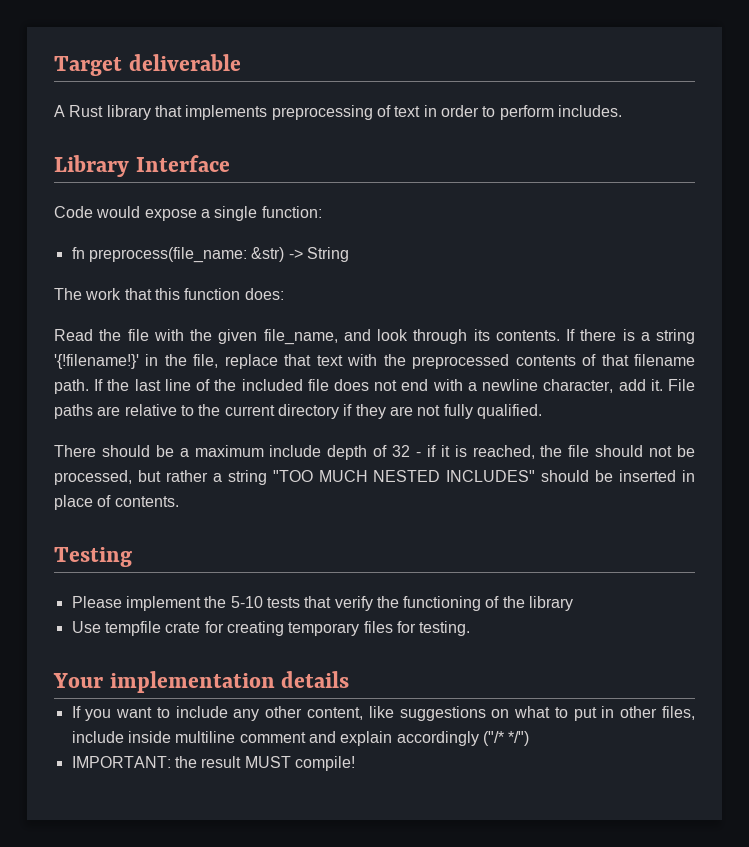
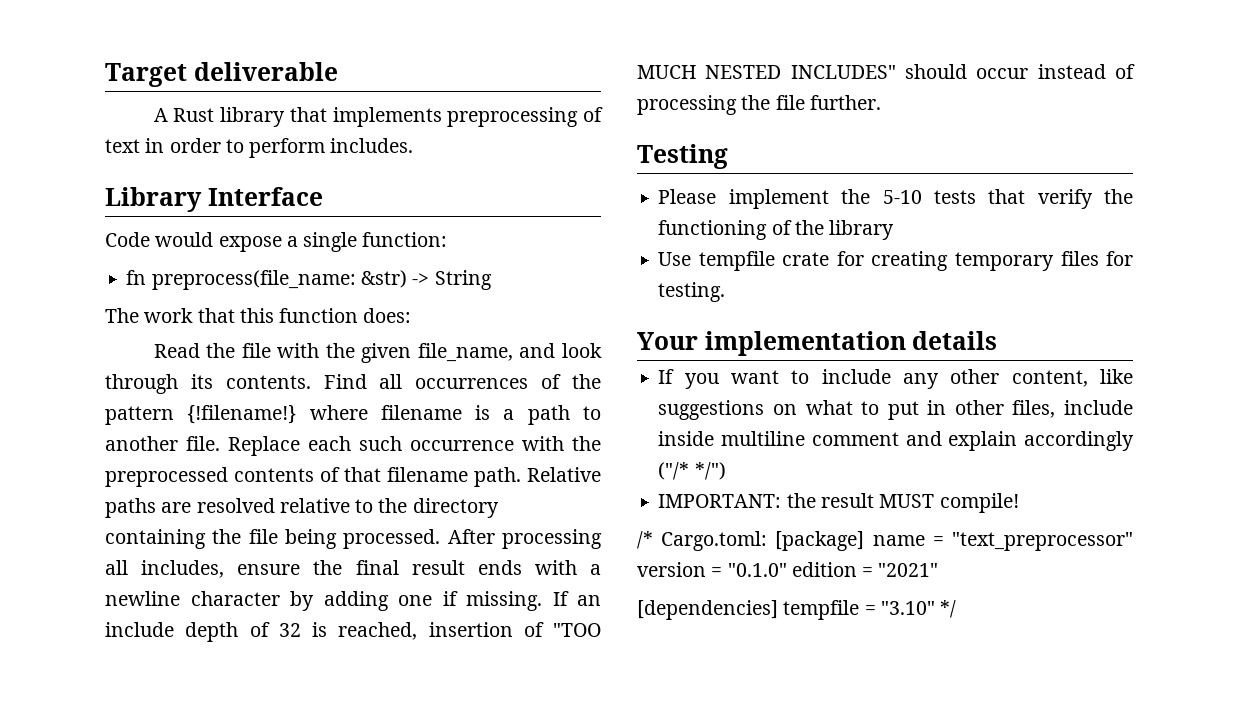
[566,329,695,344] [54,354,343,369] If there is a string '{!filename!}' in the file, replace that text -> [323,374,601,389] [105,405,601,425] [105,436,514,456] Find all occurrences of the pattern {!filename!} where filename is a path to another file. Replace each such occurrence
[94,379,695,393] [54,404,542,419] [54,445,696,460] [54,470,267,485] If the last line of the included file does not end with a newline character, add it. File paths are relative to the current directory if they are not fully qualified. // There should be a maximum include depth of 32 - if it is reached, the file should not be processed, but rather a string -> [527,467,601,482] [105,498,499,518] [105,529,602,549] [105,560,601,578] [105,591,601,611] [105,622,544,642] Relative paths are resolved relative to the directory containing the file being processed. After processing all includes, ensure the final result ends with a newline character by adding one if missing. If an include depth of 32 is reached, insertion of
[595,470,695,482] [54,495,179,510] be inserted in place of contents. -> [976,64,1135,79] [637,95,881,115] occur instead of processing the file further.
(355, 763) none -> [637,531,1133,551] [637,562,939,577] [637,600,957,620] // /* Cargo.toml: [package] name = "text_preprocessor" version = "0.1.0" edition = "2021" // [dependencies] tempfile = "3.10" */

